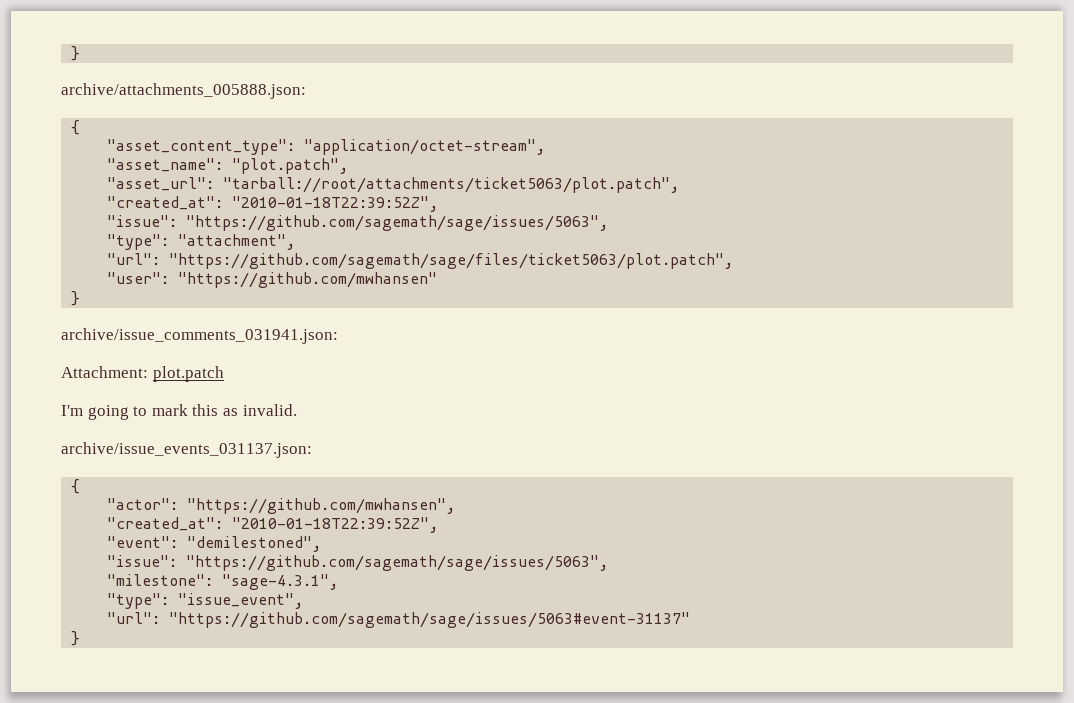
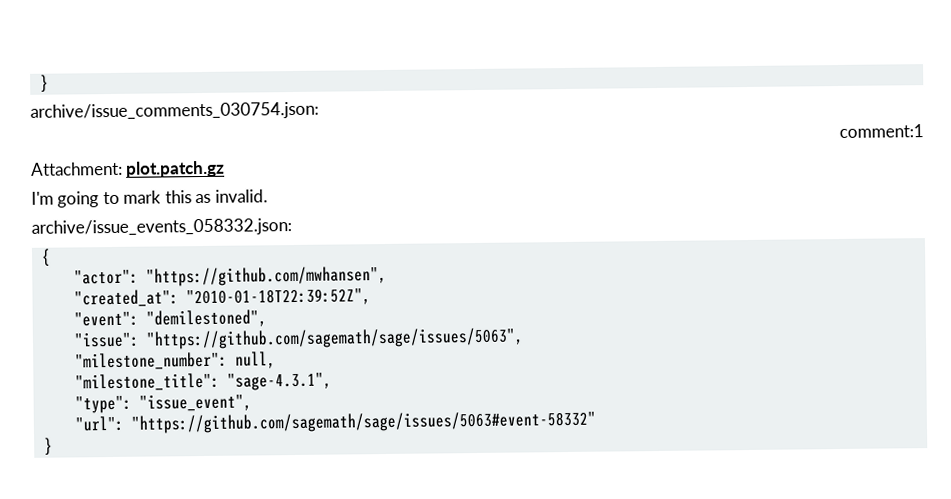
[71,46,81,61] [61,83,306,99] [71,120,81,135] [107,139,546,155] [107,158,349,174] [107,177,680,193] [107,196,439,212] [107,215,609,231] [107,234,296,250] [107,253,734,269] [107,272,438,288] [71,291,81,306] [61,328,338,344] } // archive/attachments_005888.json: // { // "asset_content_type": "application/octet-stream", // "asset_name": "plot.patch", // "asset_url": "tarball://root/attachments/ticket5063/plot.patch", // "created_at": "2010-01-18T22:39:52Z", // "issue": "https://github.com/sagemath/sage/issues/5063", // "type": "attachment", // "url": "https://github.com/sagemath/sage/files/ticket5063/plot.patch", // "user": "https://github.com/mwhansen" // } // archive/issue_comments_031941.json: -> [39,74,49,93] [30,101,319,121] [839,124,924,138] } // archive/issue_comments_030754.json: // comment:1
[152,366,224,382] plot.patch -> [126,160,226,178] plot.patch.gz
[61,442,312,458] archive/issue_events_031137.json: -> [31,218,292,237] archive/issue_events_058332.json:
[107,574,214,586] "milestone": -> [74,351,276,371] [74,372,220,392] "milestone_number": null, // "milestone_title":
[169,612,691,628] "https://github.com/sagemath/sage/issues/5063#event-31137" -> [130,410,596,434] "https://github.com/sagemath/sage/issues/5063#event-58332"

